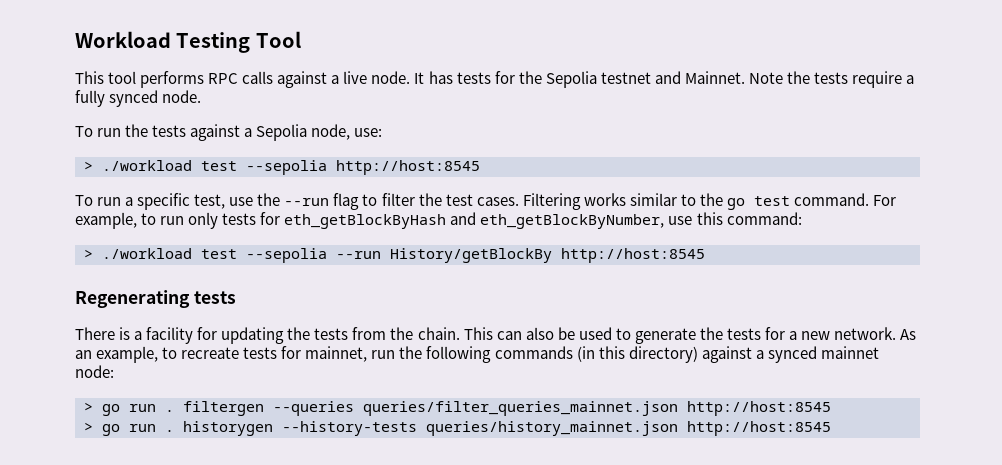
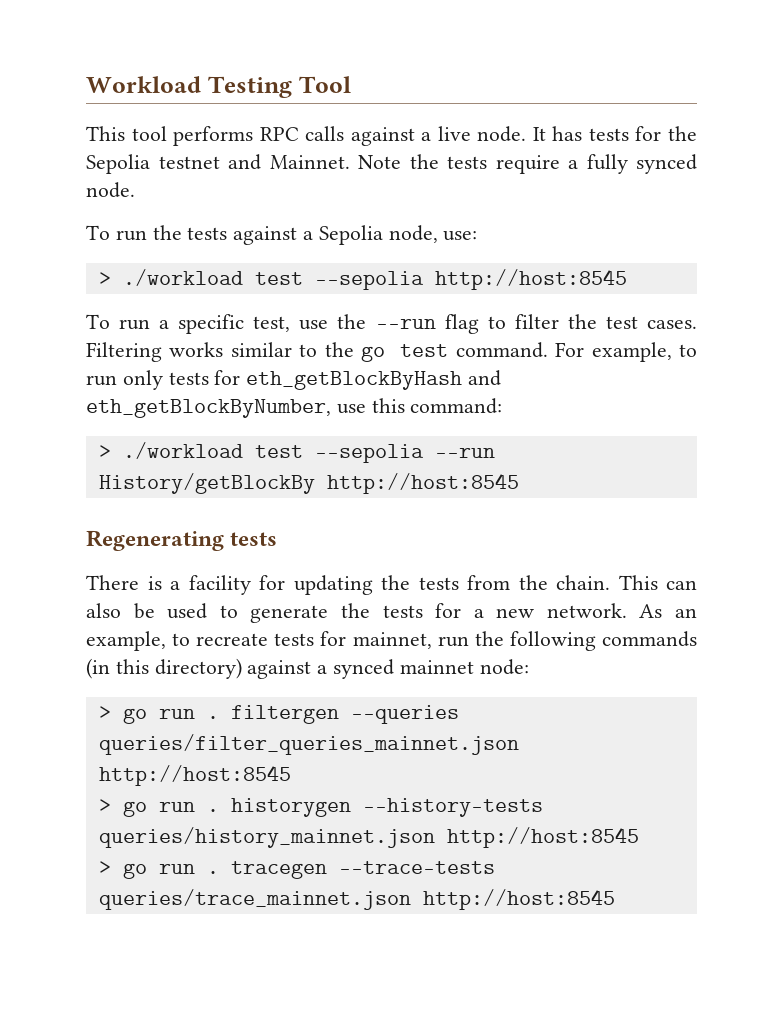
(831, 428) none -> [98,861,495,879] [98,889,615,910] // > go run . tracegen --trace-tests queries/trace_mainnet.json http://host:8545

